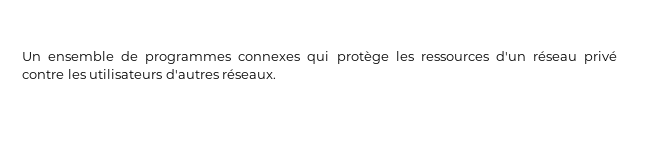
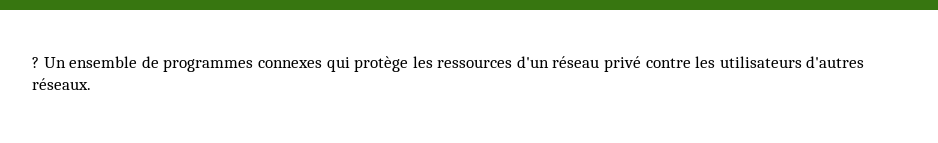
(22, 56) none -> [32,57,39,68] ?

